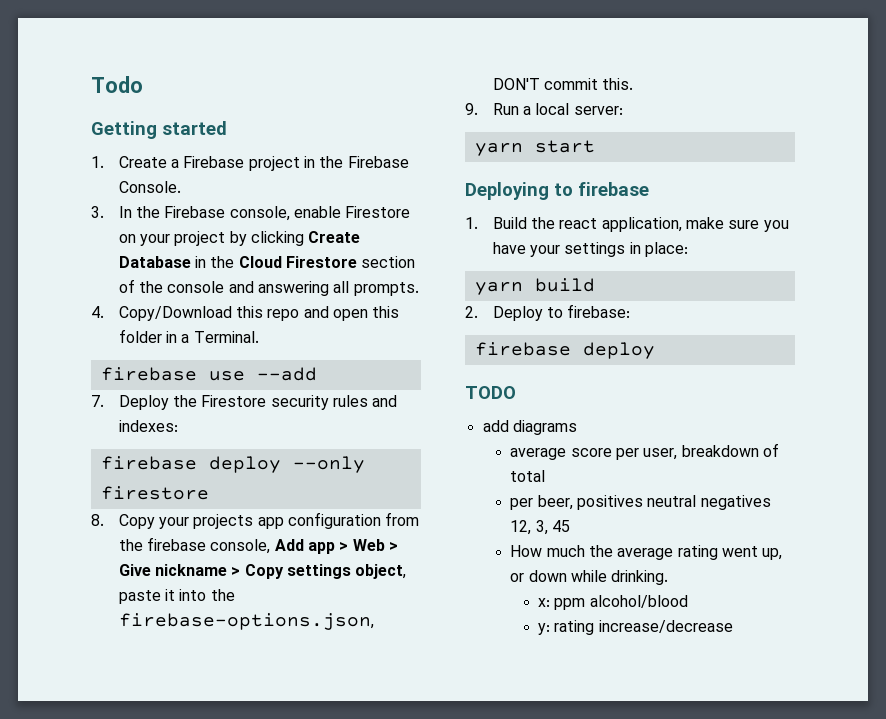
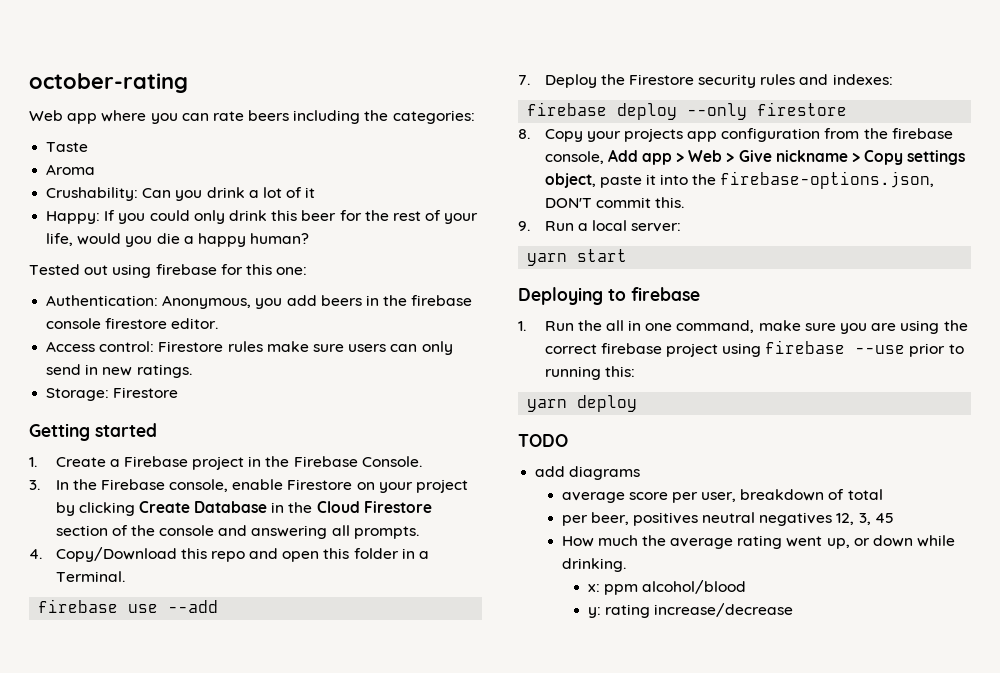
[91,76,143,93] Todo -> [29,73,188,93] [29,110,475,124] [46,142,89,152] [46,164,96,175] [46,187,316,201] [46,210,479,224] [46,233,310,247] [29,264,308,278] [46,295,473,309] [46,318,219,329] [46,341,453,355] [46,364,192,378] [46,387,179,401] october-rating // Web app where you can rate beers including the categories: // Taste // Aroma // Crushability: Can you drink a lot of it // Happy: If you could only drink this beer for the rest of your life, would you die a happy human? // Tested out using firebase for this one: // Authentication: Anonymous, you add beers in the firebase console firestore editor. // Access control: Firestore rules make sure users can only send in new ratings. // Storage: Firestore
[492,217,789,232] [492,242,689,257] [474,278,595,295] [465,304,631,321] [474,342,571,356] Build the react application, make sure you have your settings in place: // yarn build // 2. Deploy to firebase: // firebase -> [544,320,968,334] [544,340,964,357] [544,366,635,380] [527,399,568,412] Run the all in one command, make sure you are using the correct firebase project using firebase --use prior to running this: // yarn

